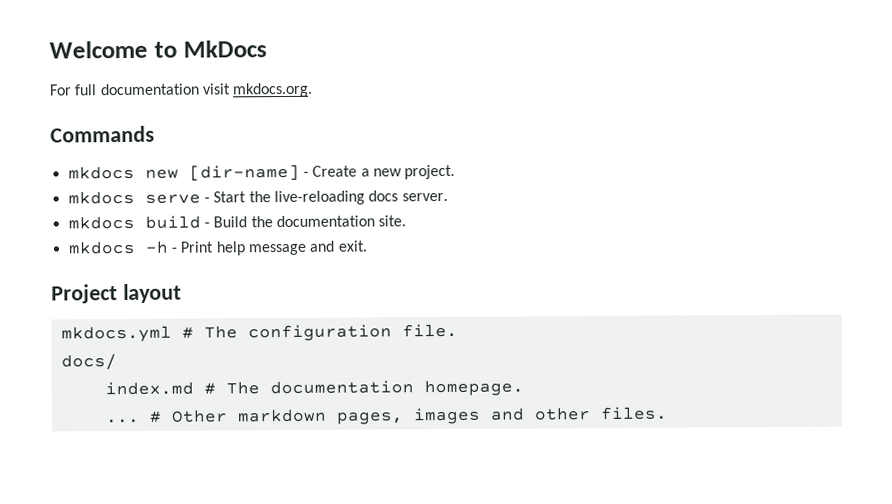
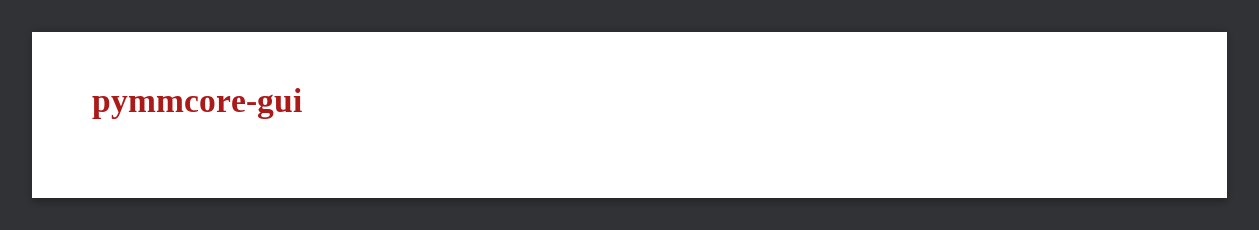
[49,40,267,59] [49,82,314,98] [50,125,155,143] [67,164,456,181] [67,190,448,206] [67,215,407,230] [67,240,367,256] [51,283,182,304] [60,323,458,343] [60,354,117,371] [104,379,524,397] [105,406,668,425] Welcome to MkDocs // For full documentation visit mkdocs.org. // Commands // mkdocs new [dir-name] - Create a new project. // mkdocs serve - Start the live-reloading docs server. // mkdocs build - Build the documentation site. // mkdocs -h - Print help message and exit. // Project layout // mkdocs.yml # The configuration file. // docs/ // index.md # The documentation homepage. // ... # Other markdown pages, images and other files. -> [92,88,302,119] pymmcore-gui

